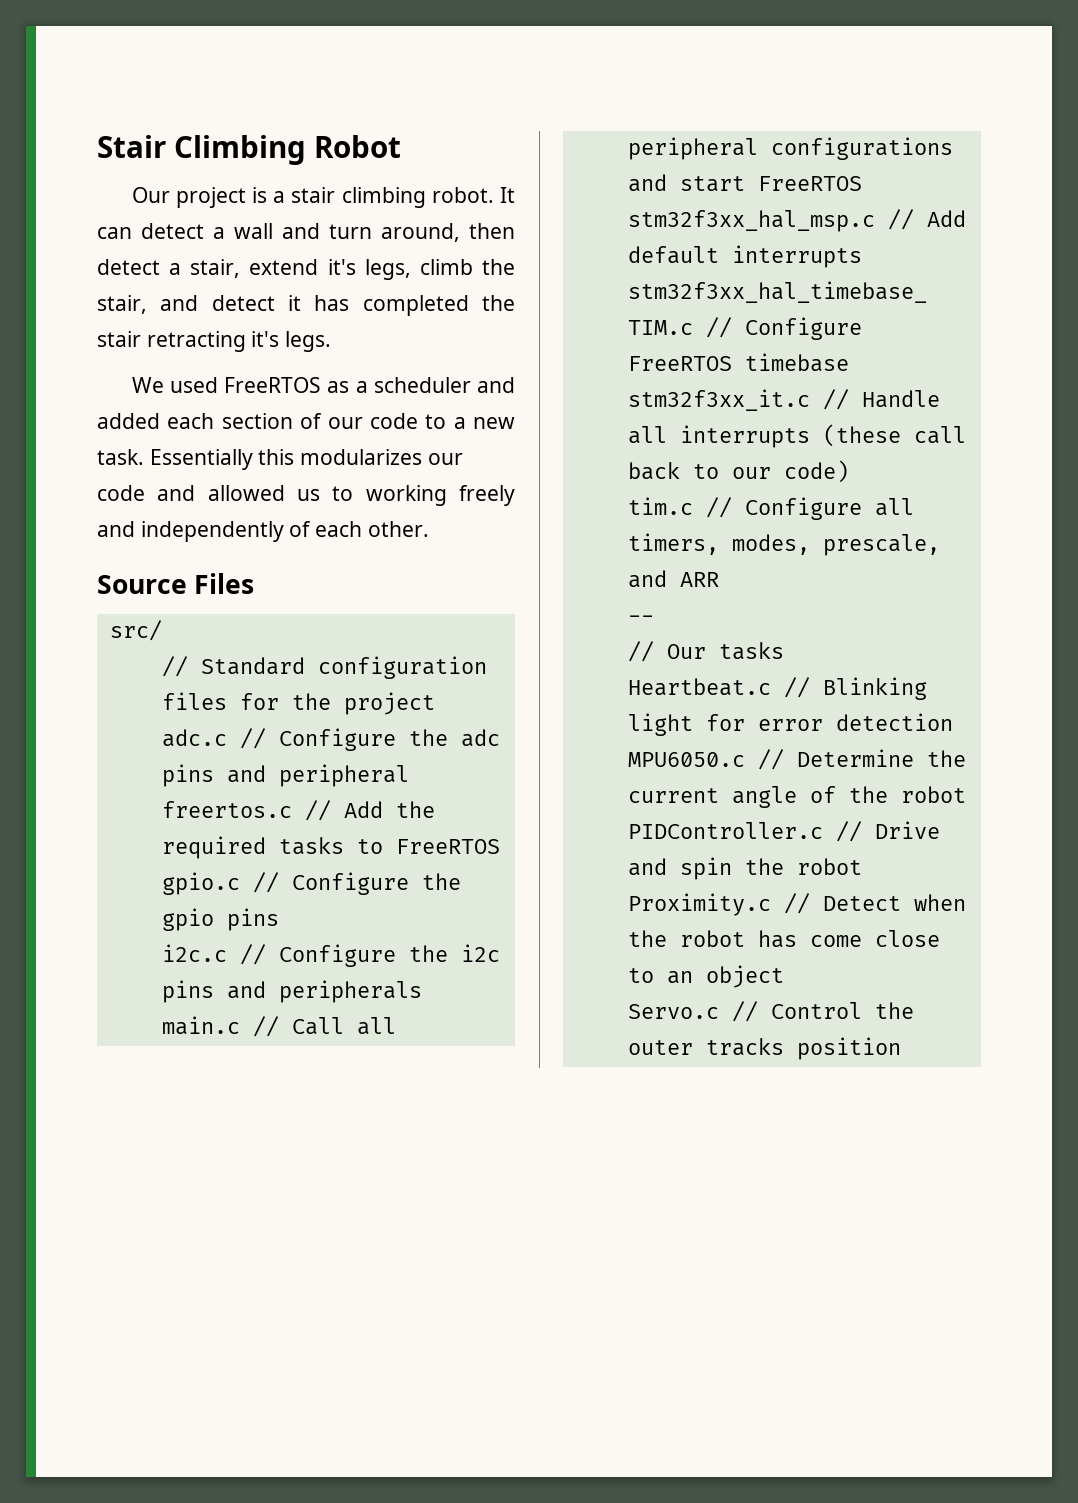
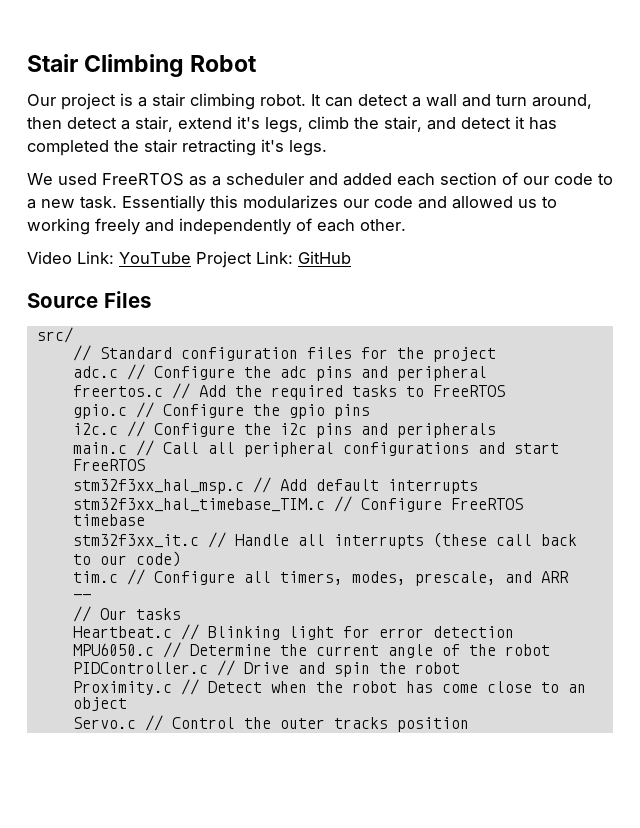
(429, 529) none -> [27,251,351,268] // Video Link: YouTube Project Link: GitHub

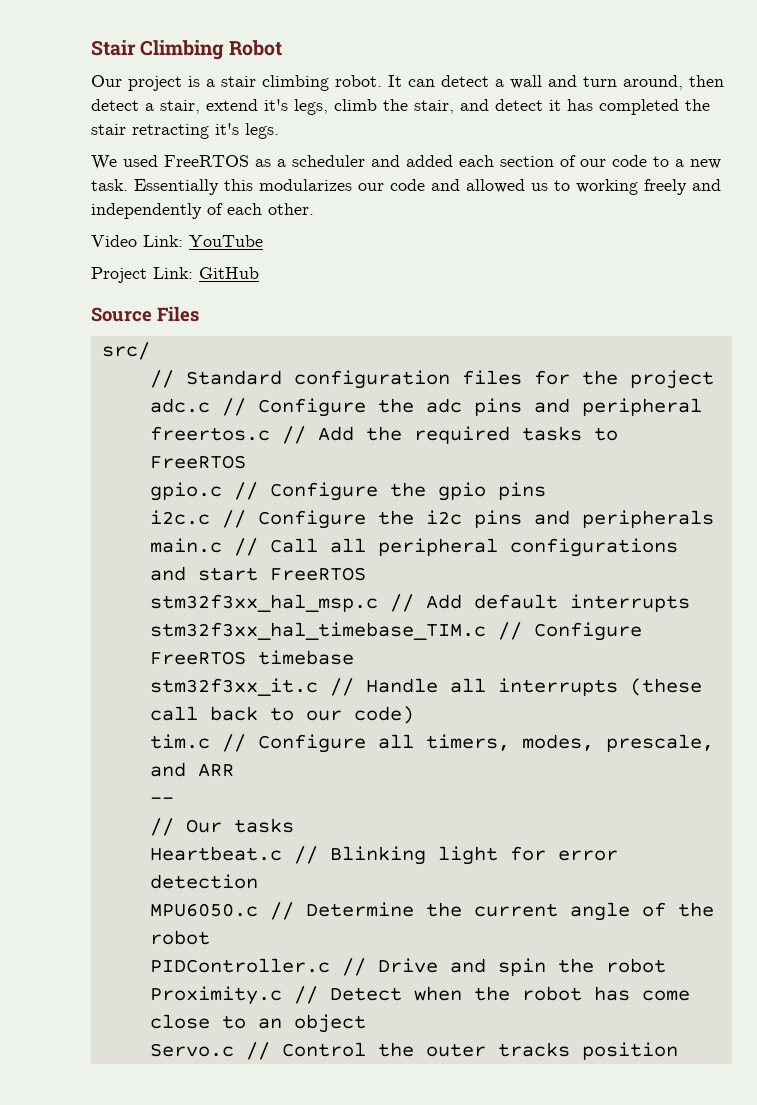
(191, 258) none -> (263, 241) //

